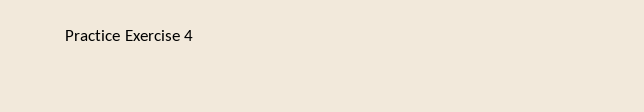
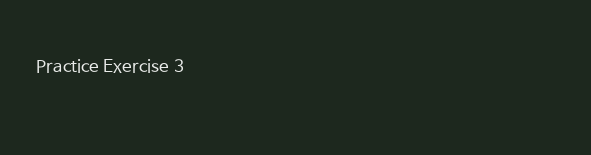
[184,30,194,41] 4 -> [173,59,184,72] 3

